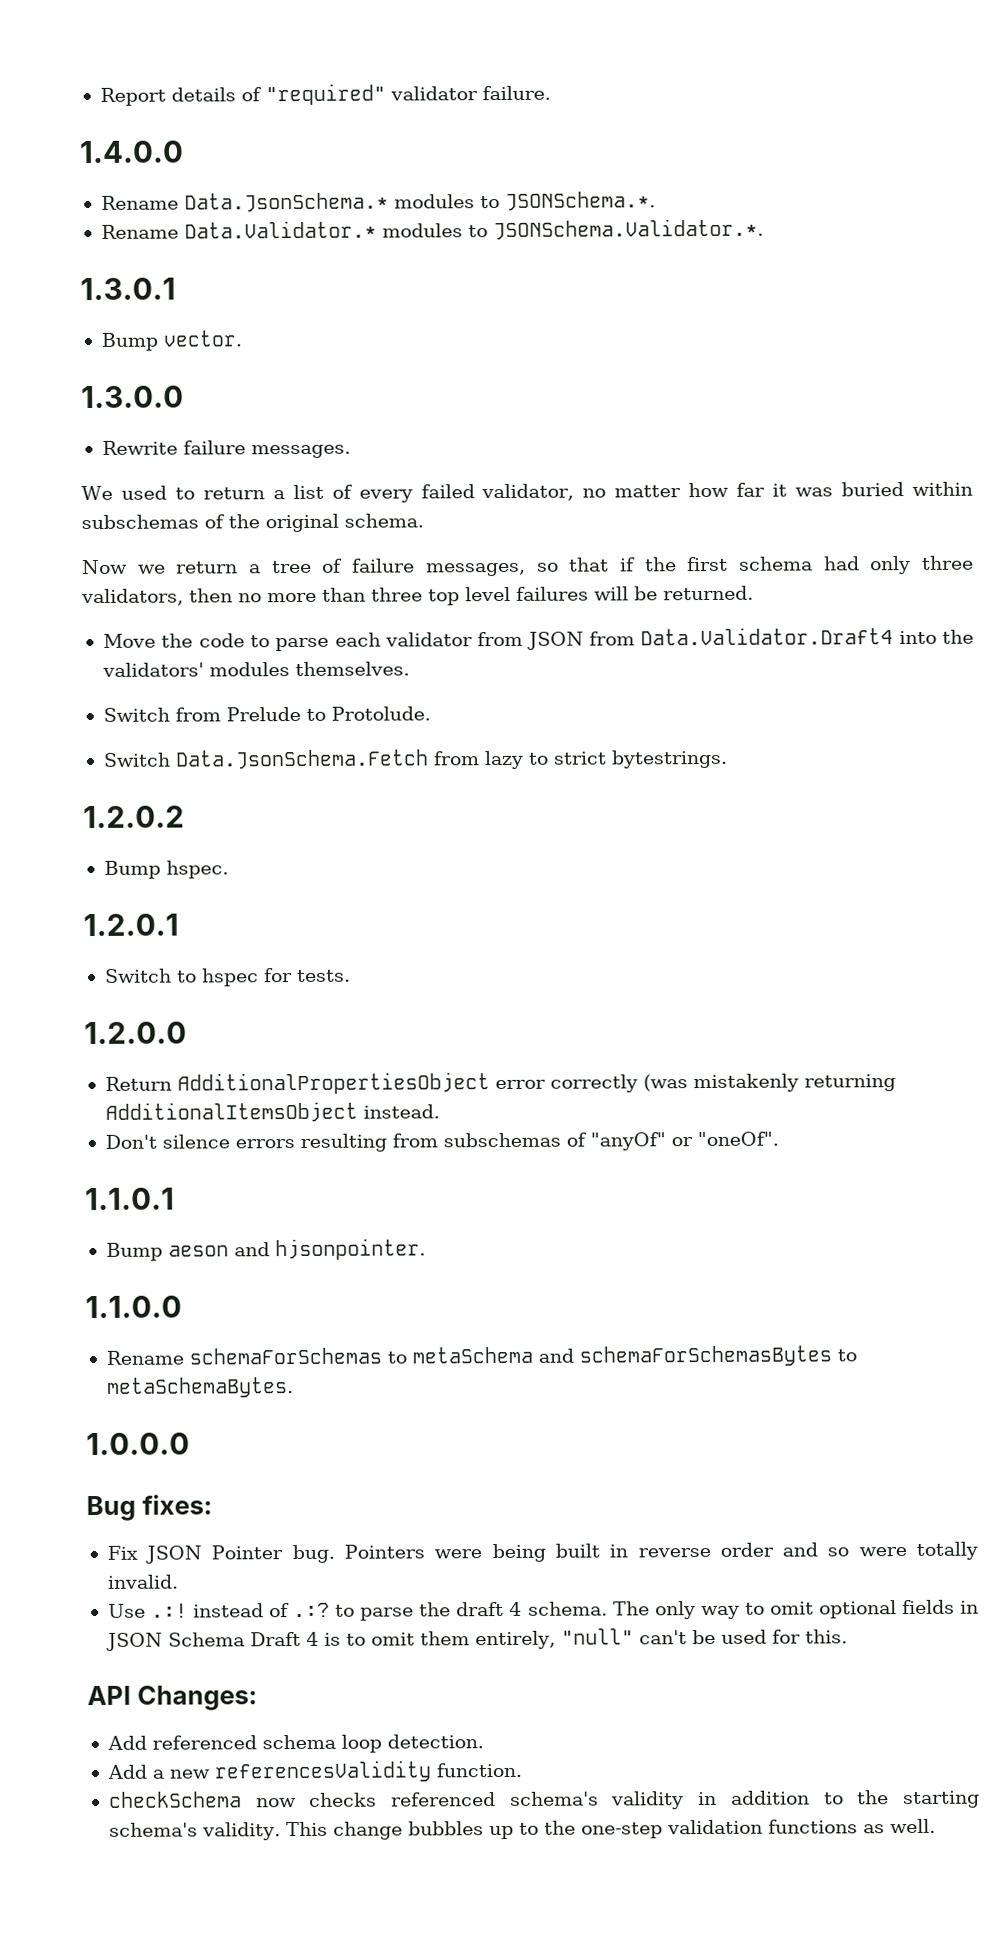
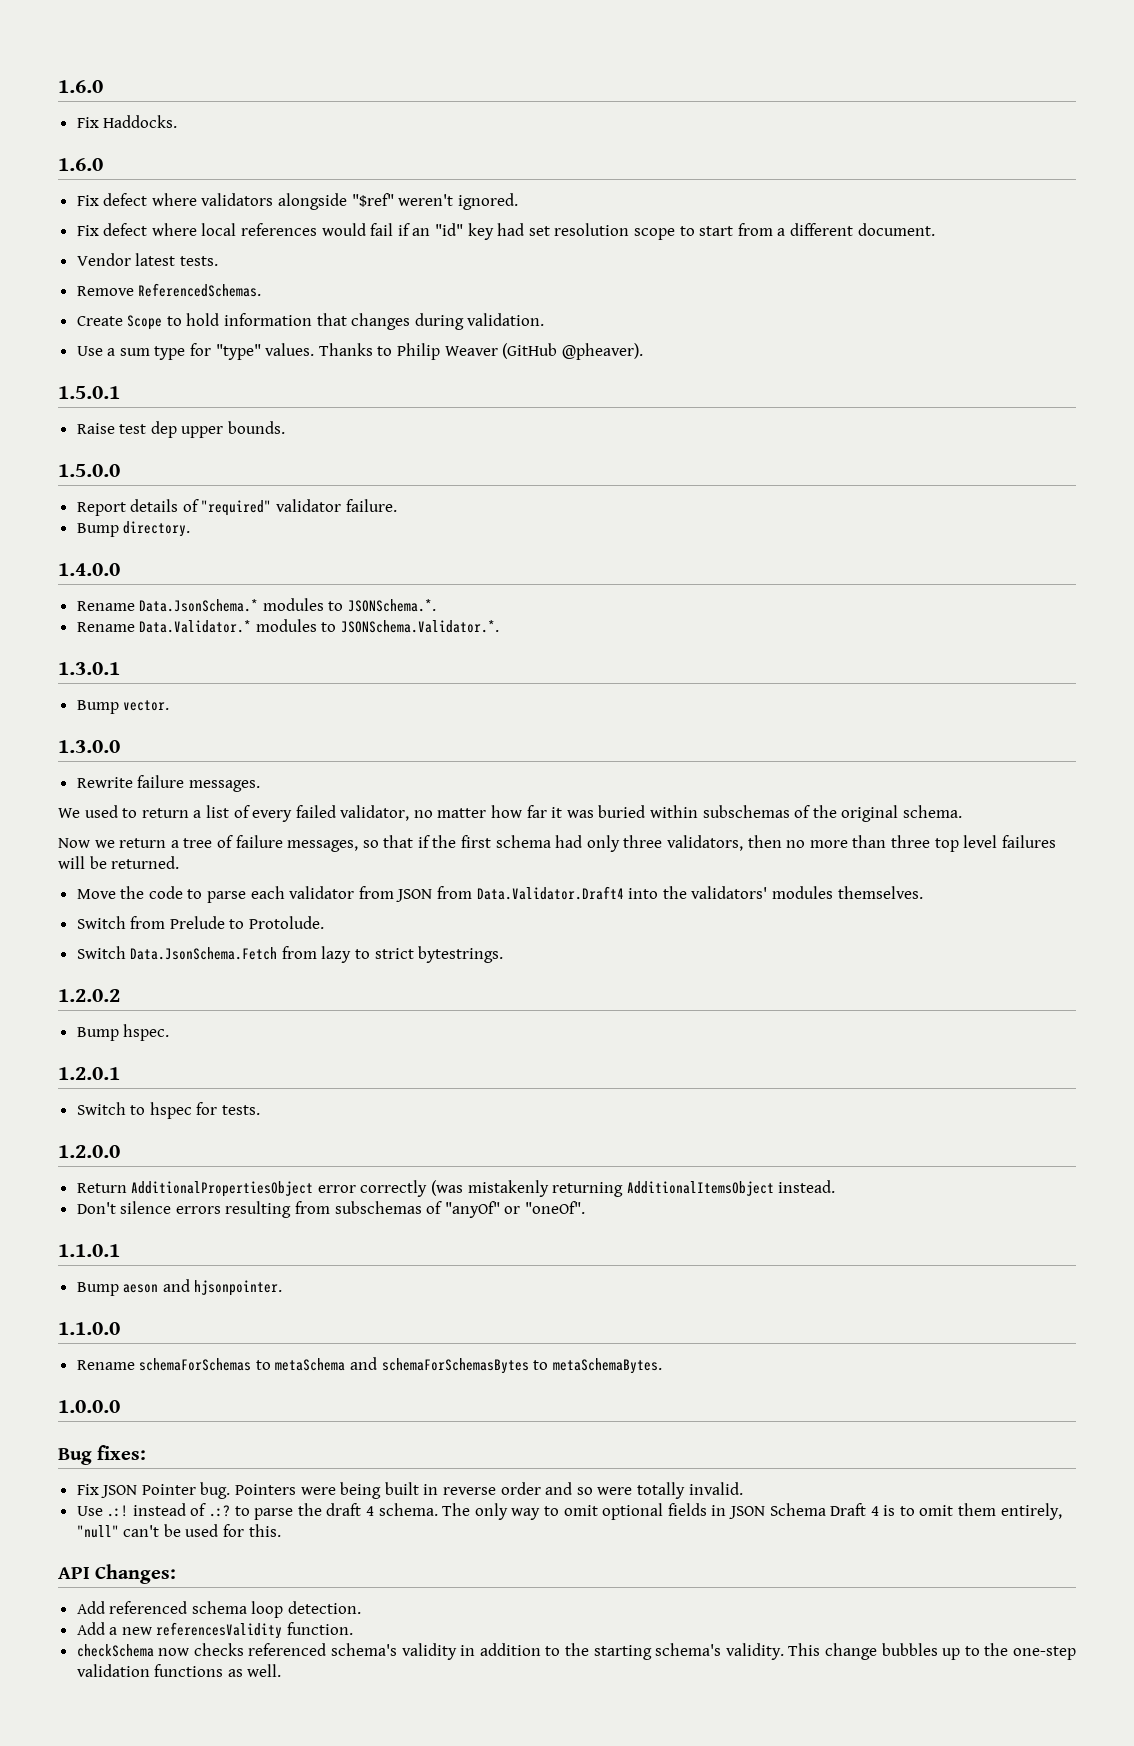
(99, 96) none -> [58,80,103,93] [76,115,178,128] [58,158,103,171] [76,193,518,210] [76,223,935,240] [76,253,218,266] [76,283,262,297] [76,313,545,330] [76,343,643,360] [58,386,120,399] [76,421,286,438] [58,464,120,477] 1.6.0 // Fix Haddocks. // 1.6.0 // Fix defect where validators alongside "$ref" weren't ignored. // Fix defect where local references would fail if an "id" key had set resolution scope to start from a different document. // Vendor latest tests. // Remove ReferencedSchemas. // Create Scope to hold information that changes during validation. // Use a sum type for "type" values. Thanks to Philip Weaver (GitHub @pheaver). // 1.5.0.1 // Raise test dep upper bounds. // 1.5.0.0 //
(551, 93) none -> [76,521,191,537] // Bump directory.

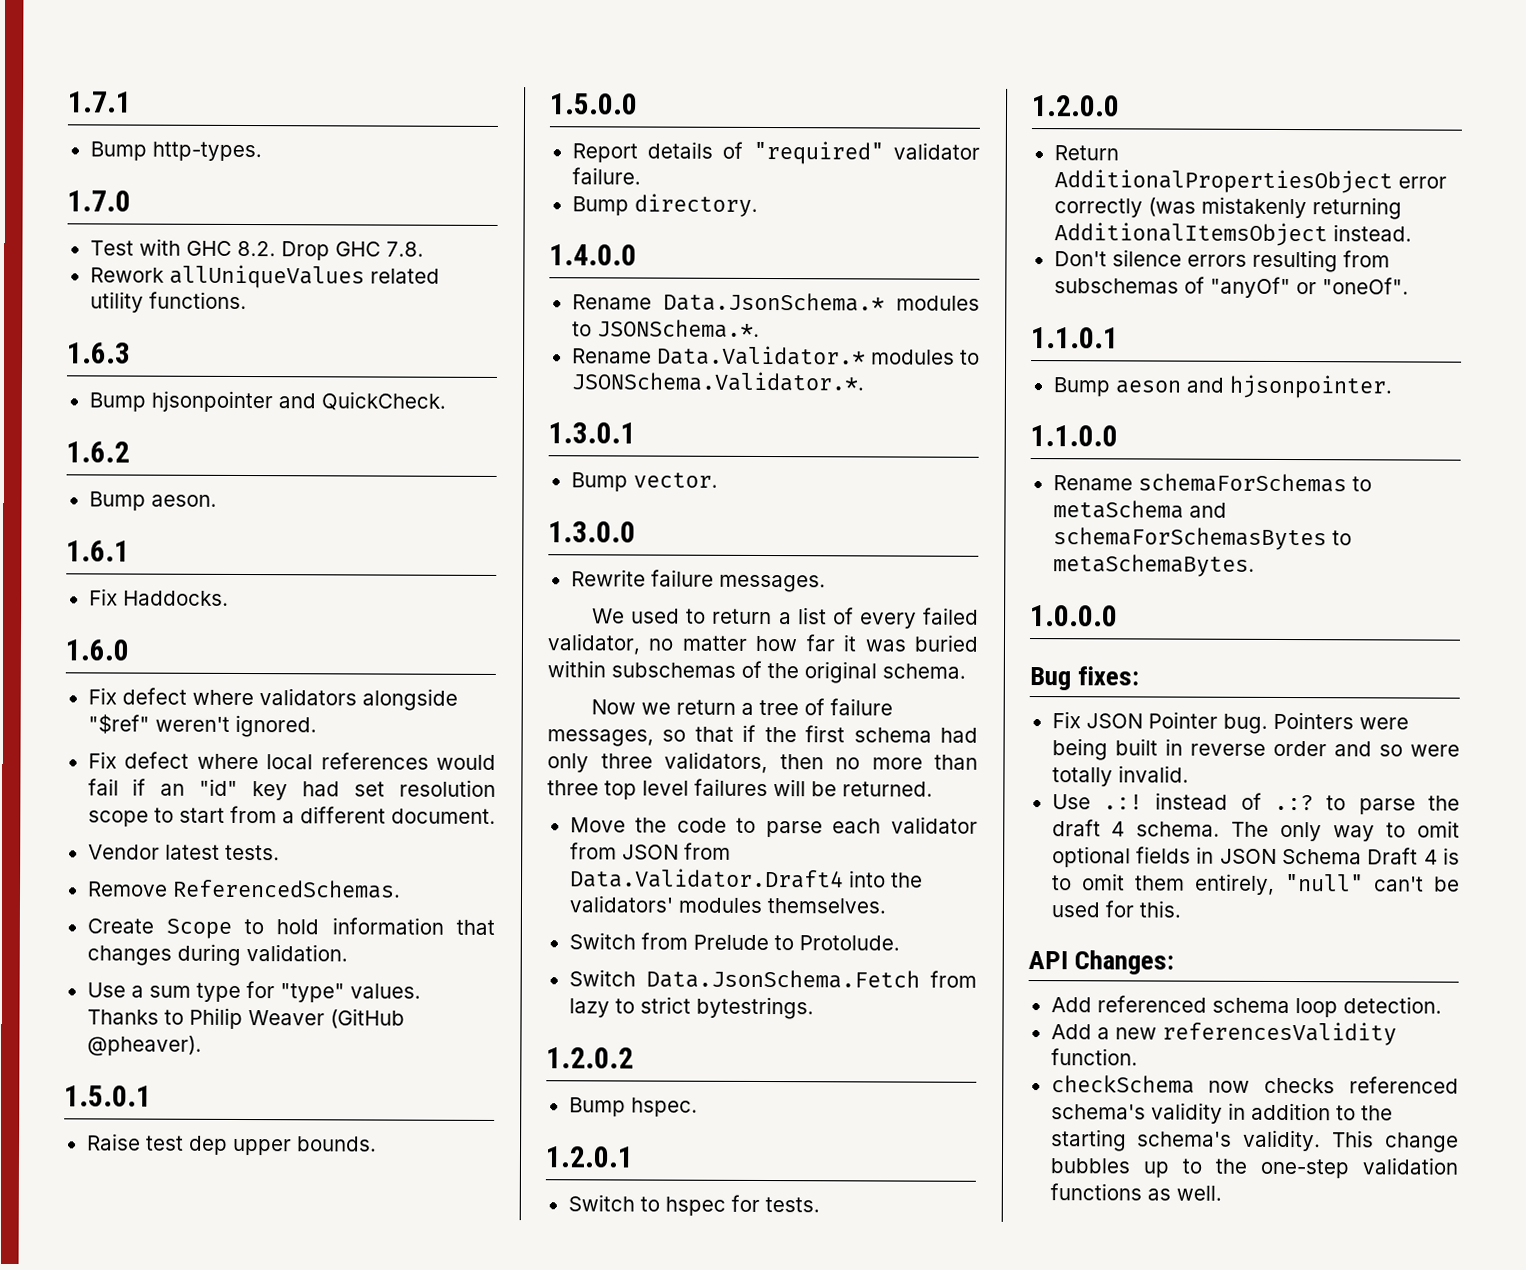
[58,80,103,93] 1.6.0 -> [68,91,132,113] [89,141,262,162] [67,190,131,212] [89,238,424,261] [89,264,440,289] [89,291,247,313] [67,342,131,364] [88,390,446,413] [66,441,130,463] [88,491,217,511] [66,540,130,562] 1.7.1 // Bump http-types. // 1.7.0 // Test with GHC 8.2. Drop GHC 7.8. // Rework allUniqueValues related utility functions. // 1.6.3 // Bump hjsonpointer and QuickCheck. // 1.6.2 // Bump aeson. // 1.6.1

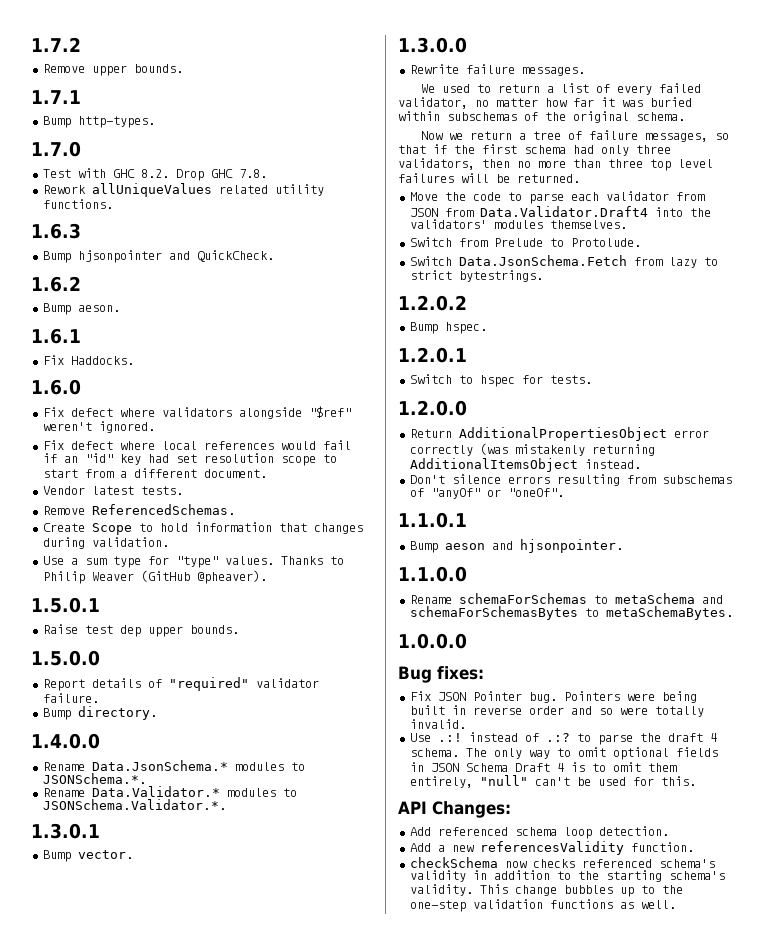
(68, 102) none -> [31,37,81,52] [42,64,183,76] 1.7.2 // Remove upper bounds. //

